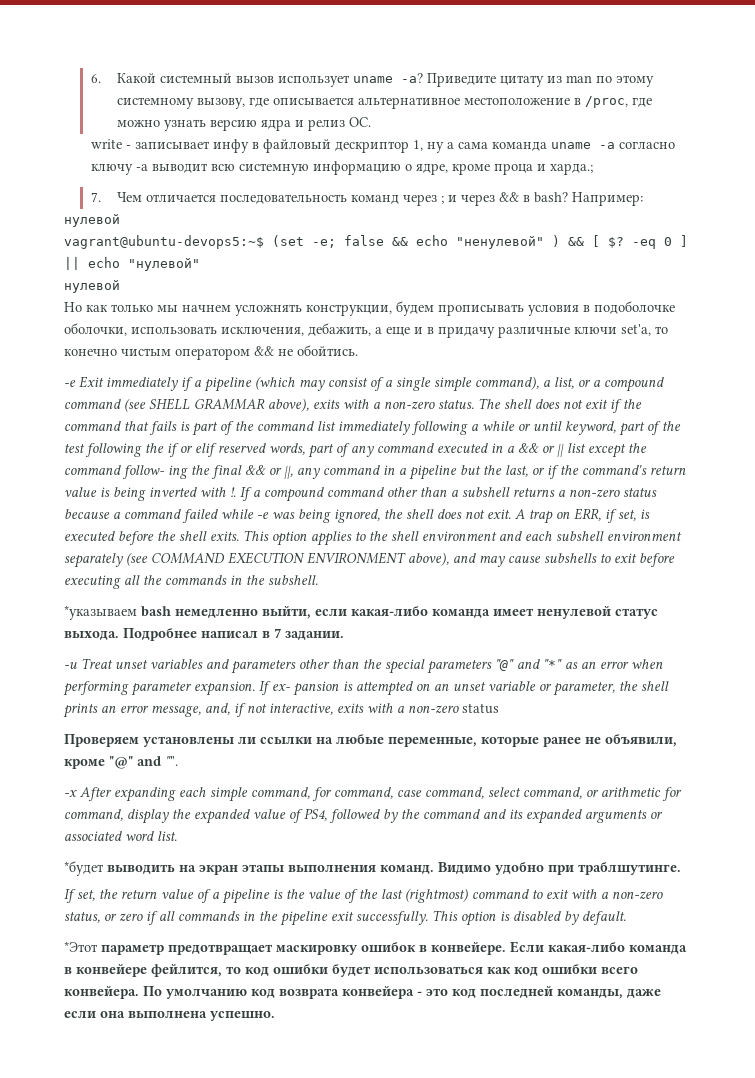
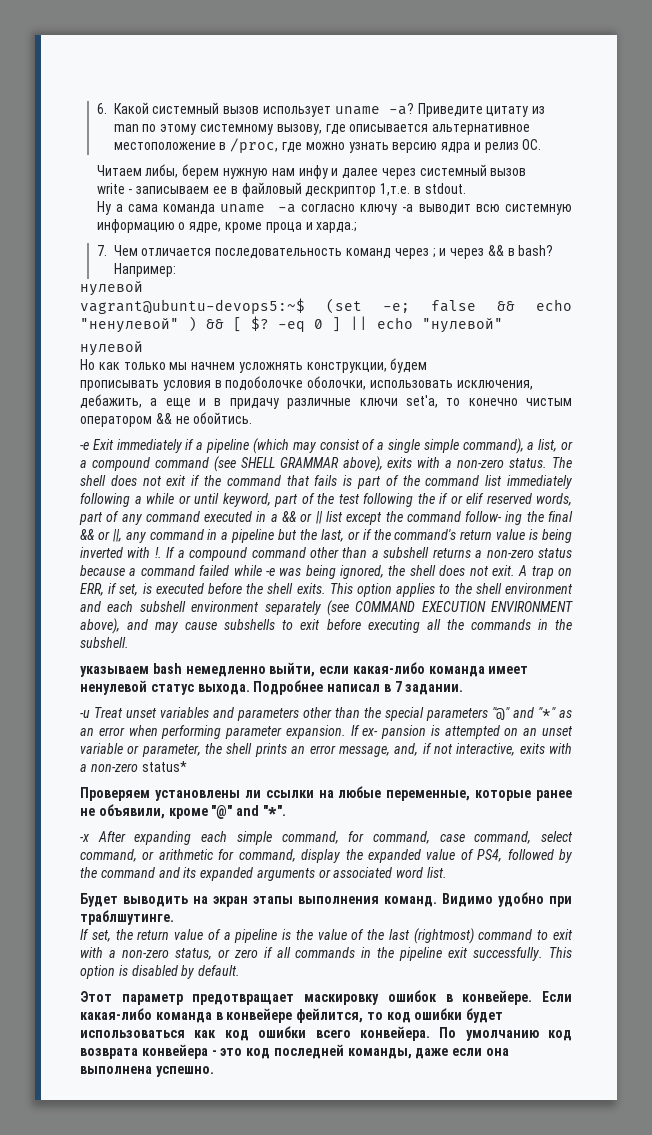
(372, 122) none -> [96,164,527,179] // Читаем либы, берем нужную нам инфу и далее через системный вызов
[134,139,249,153] записывает инфу -> [136,186,227,194] записываем ее
[412,140,444,153] 1, ну -> [380,183,466,196] [96,201,111,215] 1,т.е. в stdout. // Ну
(434, 308) none -> (428, 365) //
[64,605,137,620] *указываем -> [80,666,149,677] указываем
[462,703,499,714] status -> [141,761,187,772] status*
[165,756,178,766] "". -> [262,805,286,816] "*".
[64,861,104,876] *будет -> [80,893,118,907] Будет
[64,941,98,952] *Этот -> [80,991,112,1002] Этот

